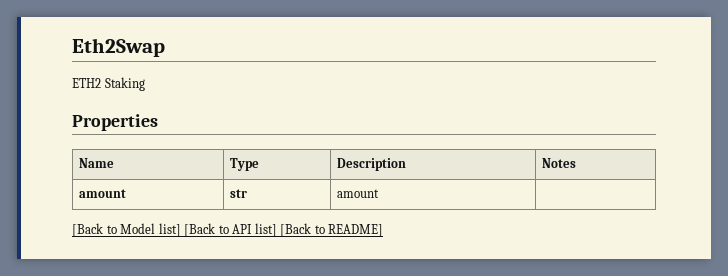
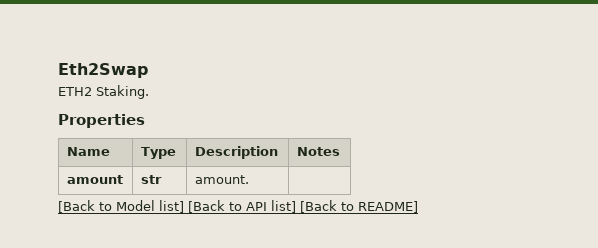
[104,77,145,91] Staking -> [96,85,149,99] Staking.
[336,189,379,198] amount -> [194,175,249,184] amount.

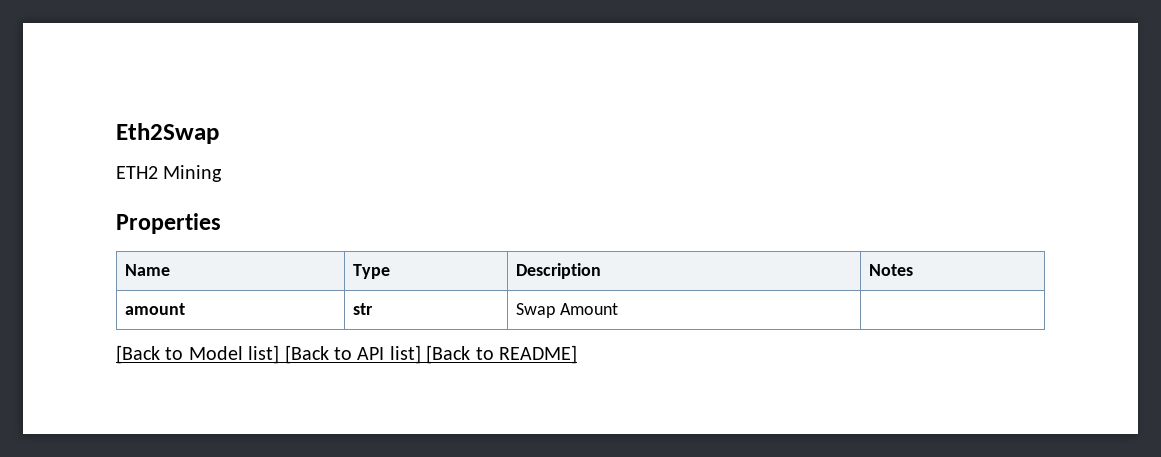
[96,85,149,99] Staking. -> [163,165,223,182] Mining
[194,175,249,184] amount. -> [516,303,619,318] Swap Amount

